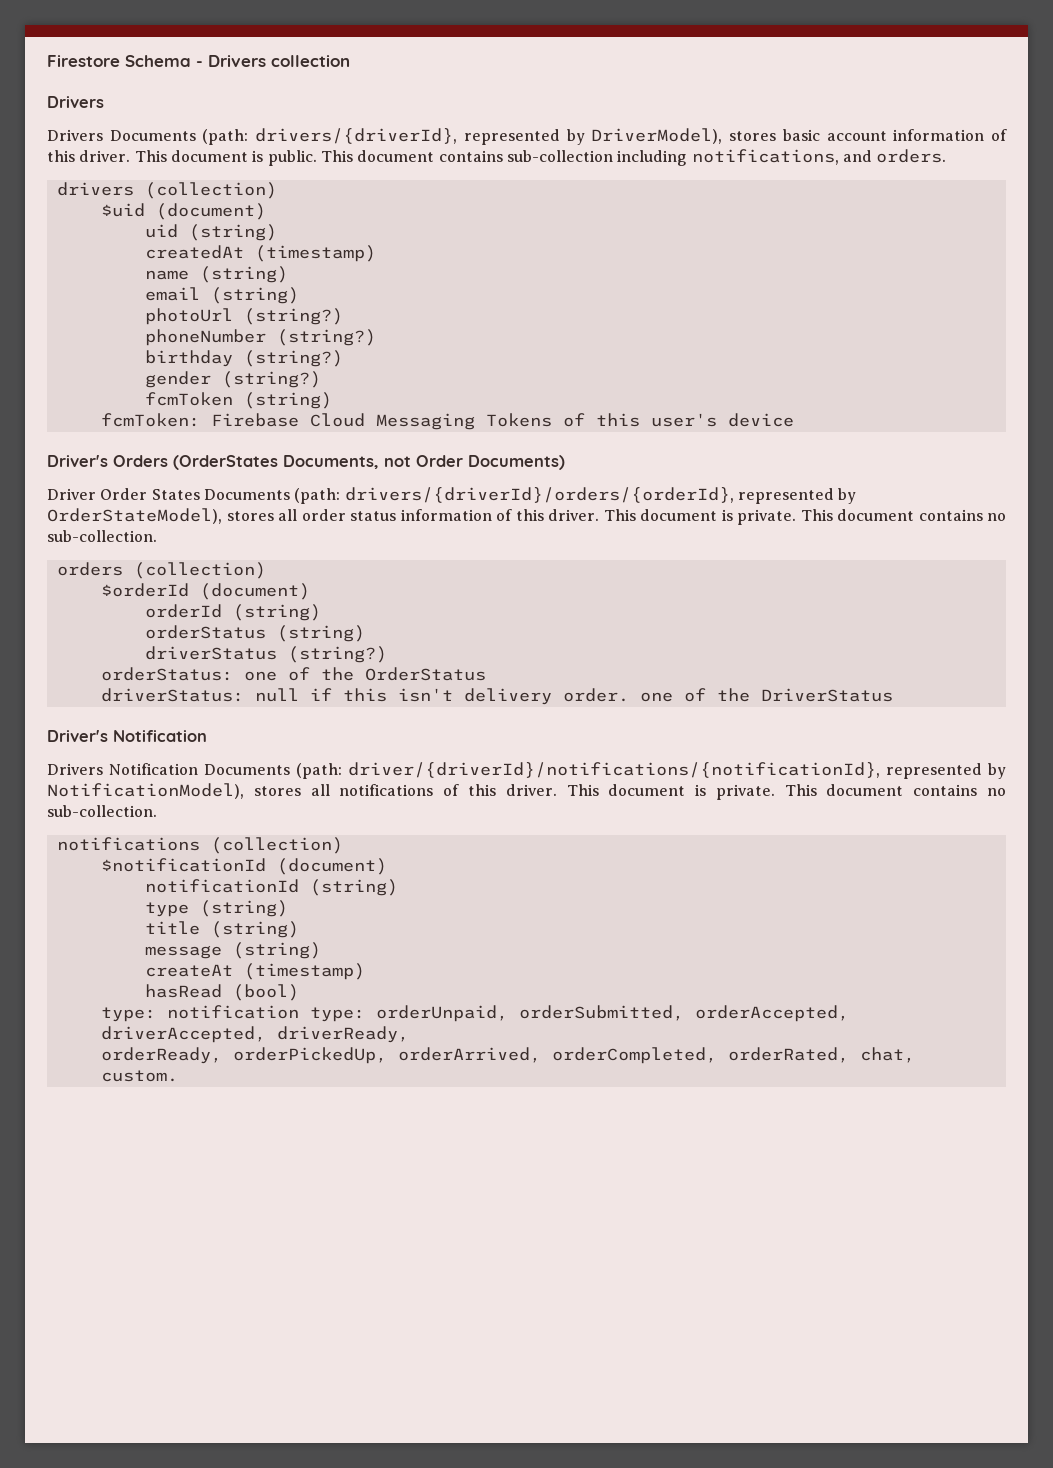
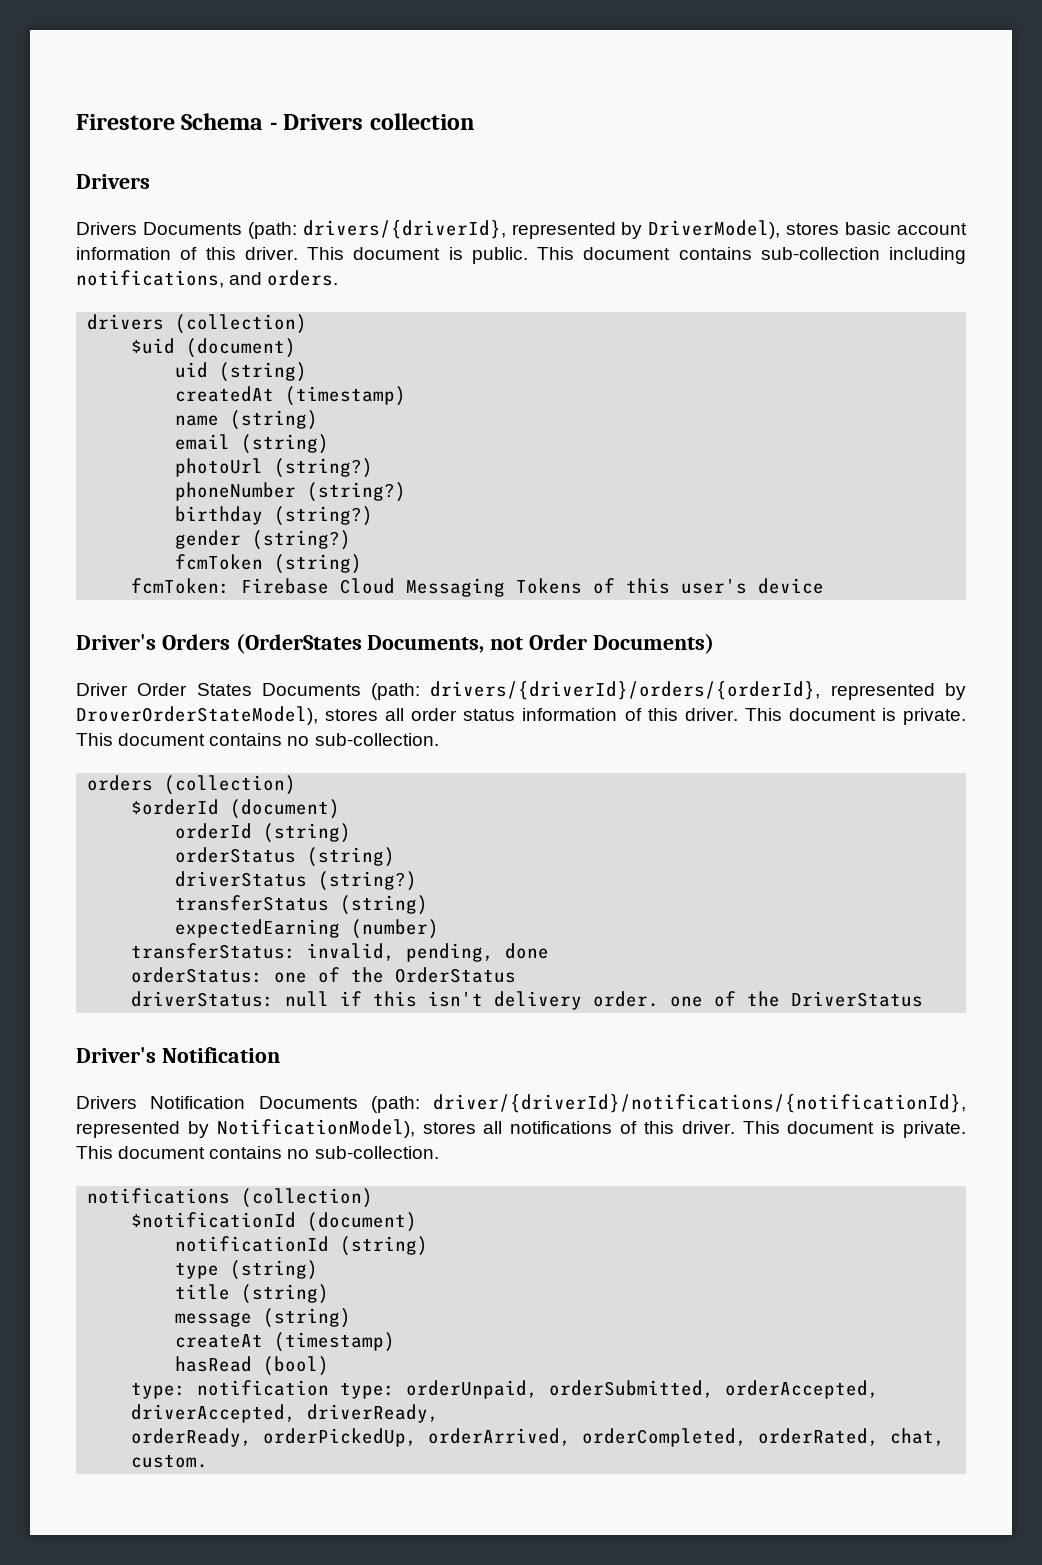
[47,508,222,524] OrderStateModel), -> [76,706,318,725] DroverOrderStateModel),
(387, 654) none -> [175,895,429,915] [175,919,440,939] [131,943,550,962] // transferStatus (string) // expectedEarning (number) // transferStatus: invalid, pending, done

